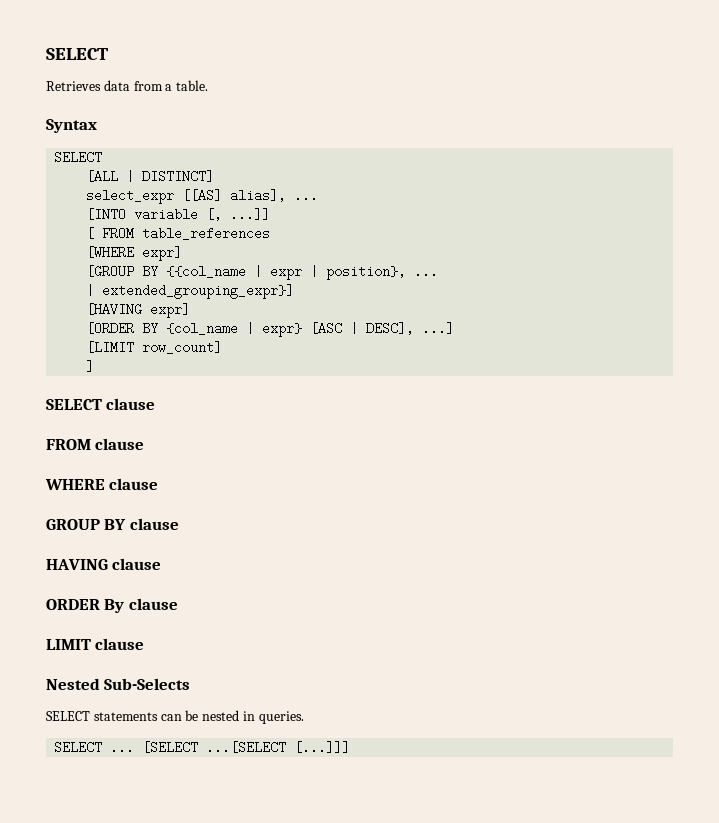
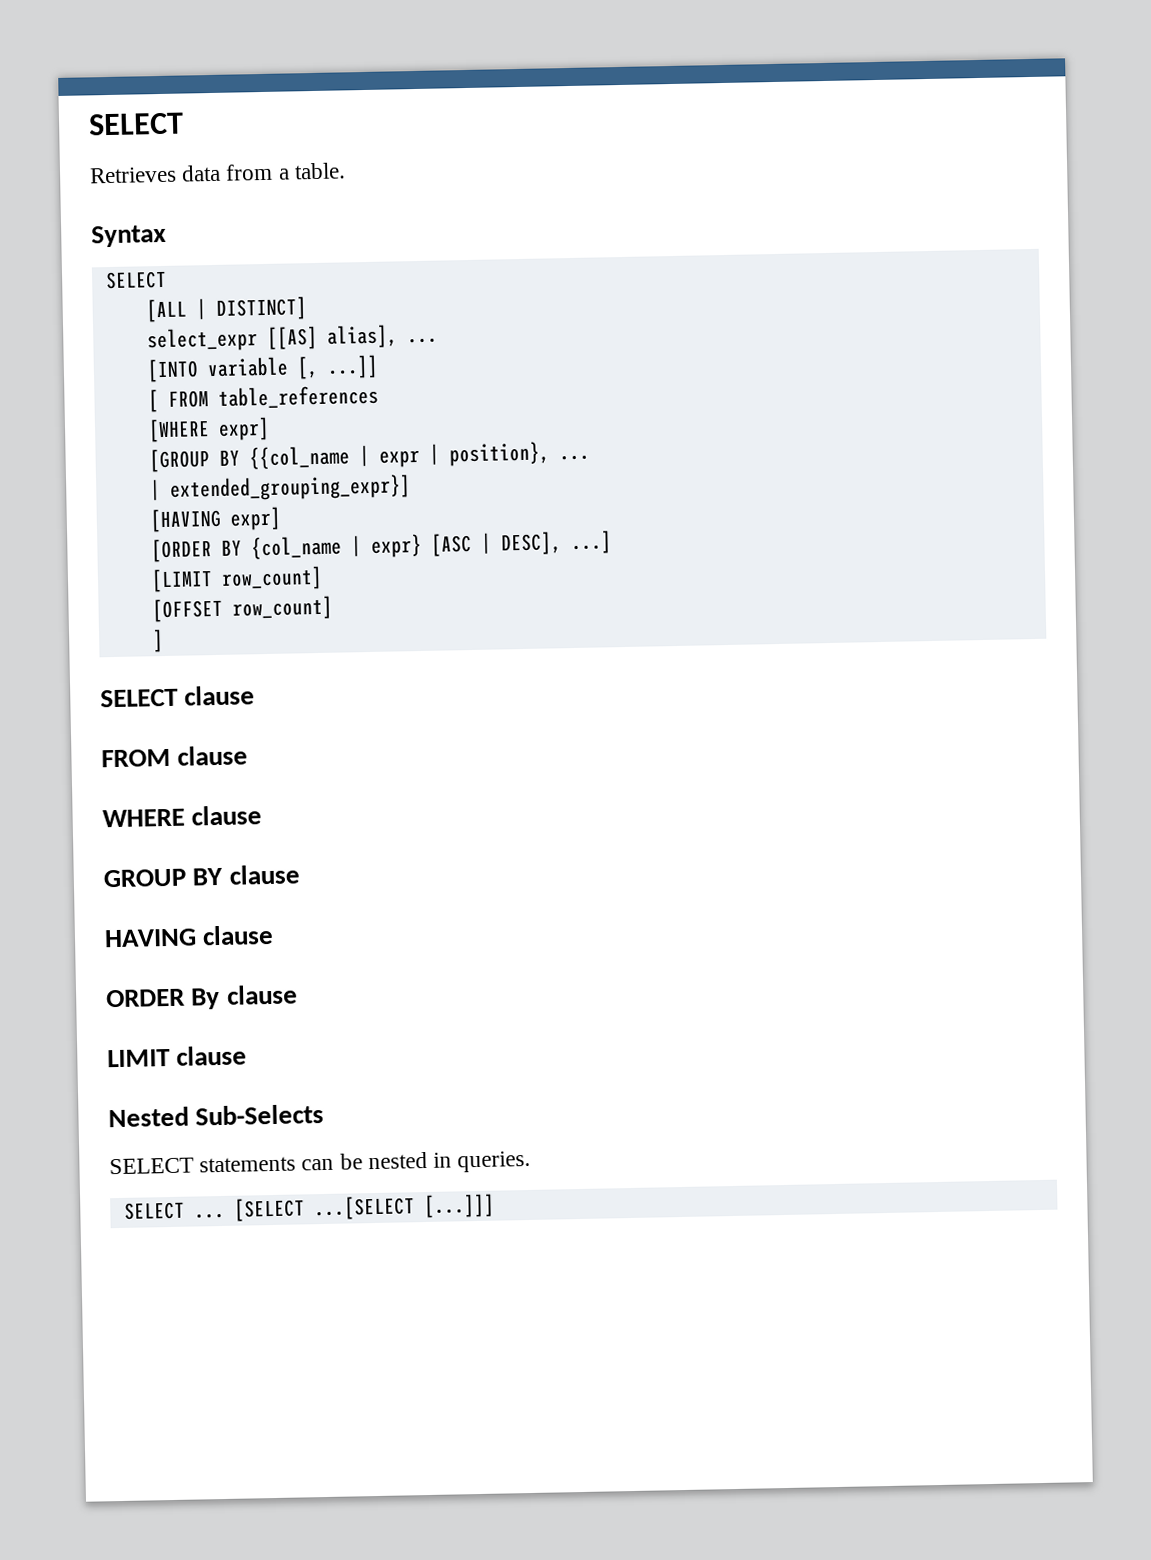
(223, 347) none -> [151,595,333,623] // [OFFSET row_count]

